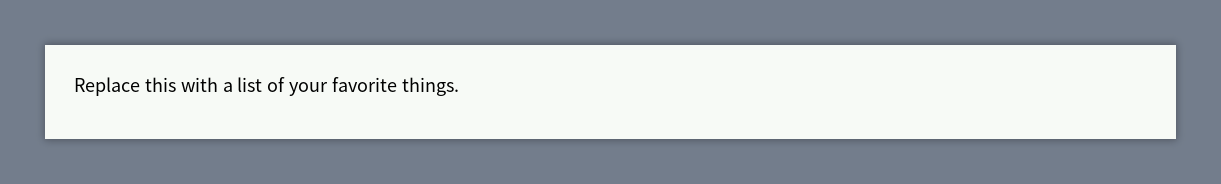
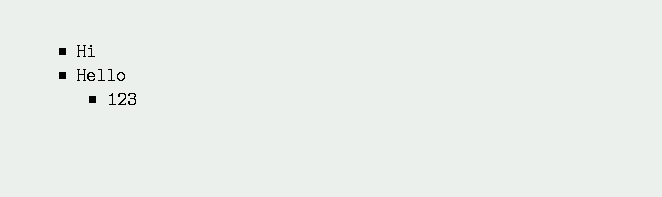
[74,77,459,96] Replace this with a list of your favorite things. -> [76,43,97,61] [76,67,127,85] [106,91,137,109] Hi // Hello // 123

